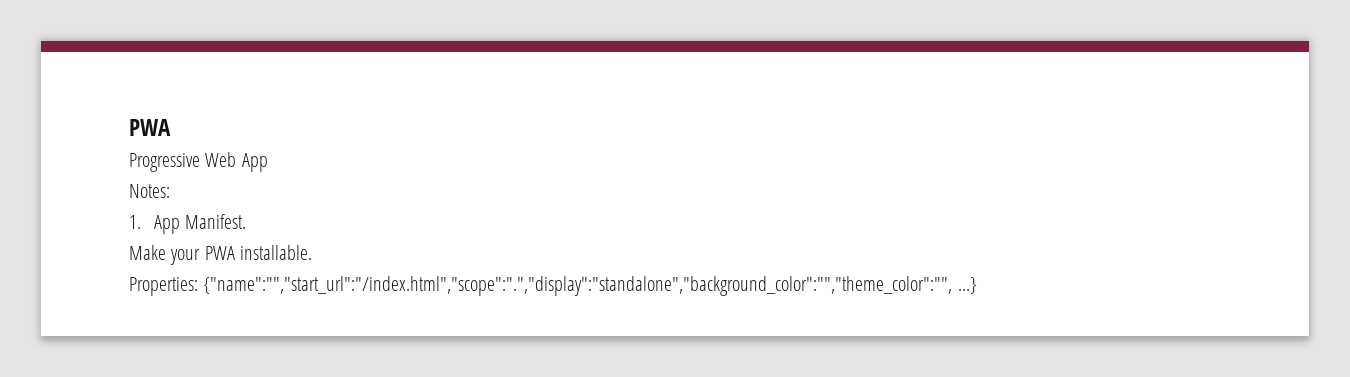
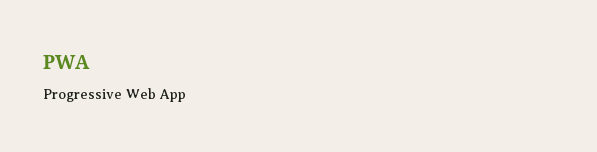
[129,184,170,198] [129,214,247,234] [129,245,312,265] [129,276,977,296] // Notes: // 1. App Manifest. // Make your PWA installable. // Properties: {"name":"","start_url":"/index.html","scope":".","display":"standalone","background_color":"","theme_color":"", ...} -> (186, 95) none

